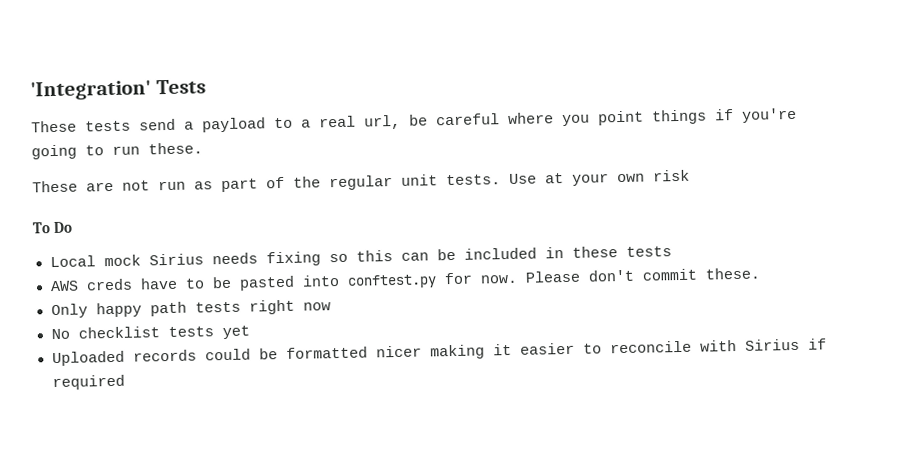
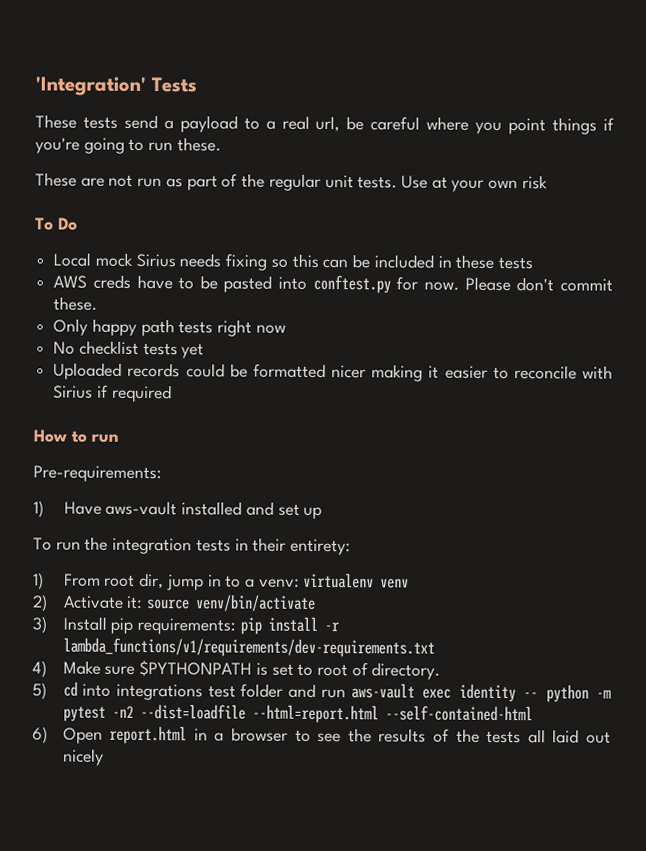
(125, 382) none -> [33,429,119,443] [33,465,162,483] [33,500,323,519] [33,536,352,556] [33,572,410,591] [32,594,317,612] [32,616,340,635] [62,637,435,658] [32,659,441,680] [32,681,612,703] [62,703,533,724] [32,725,611,745] [62,748,104,766] // How to run // Pre-requirements: // 1) Have aws-vault installed and set up // To run the integration tests in their entirety: // 1) From root dir, jump in to a venv: virtualenv venv // 2) Activate it: source venv/bin/activate // 3) Install pip requirements: pip install -r lambda_functions/v1/requirements/dev-requirements.txt // 4) Make sure $PYTHONPATH is set to root of directory. // 5) cd into integrations test folder and run aws-vault exec identity -- python -m pytest -n2 --dist=loadfile --html=report.html --self-contained-html // 6) Open report.html in a browser to see the results of the tests all laid out nicely

